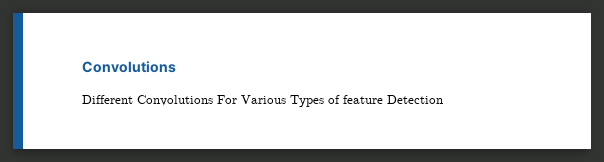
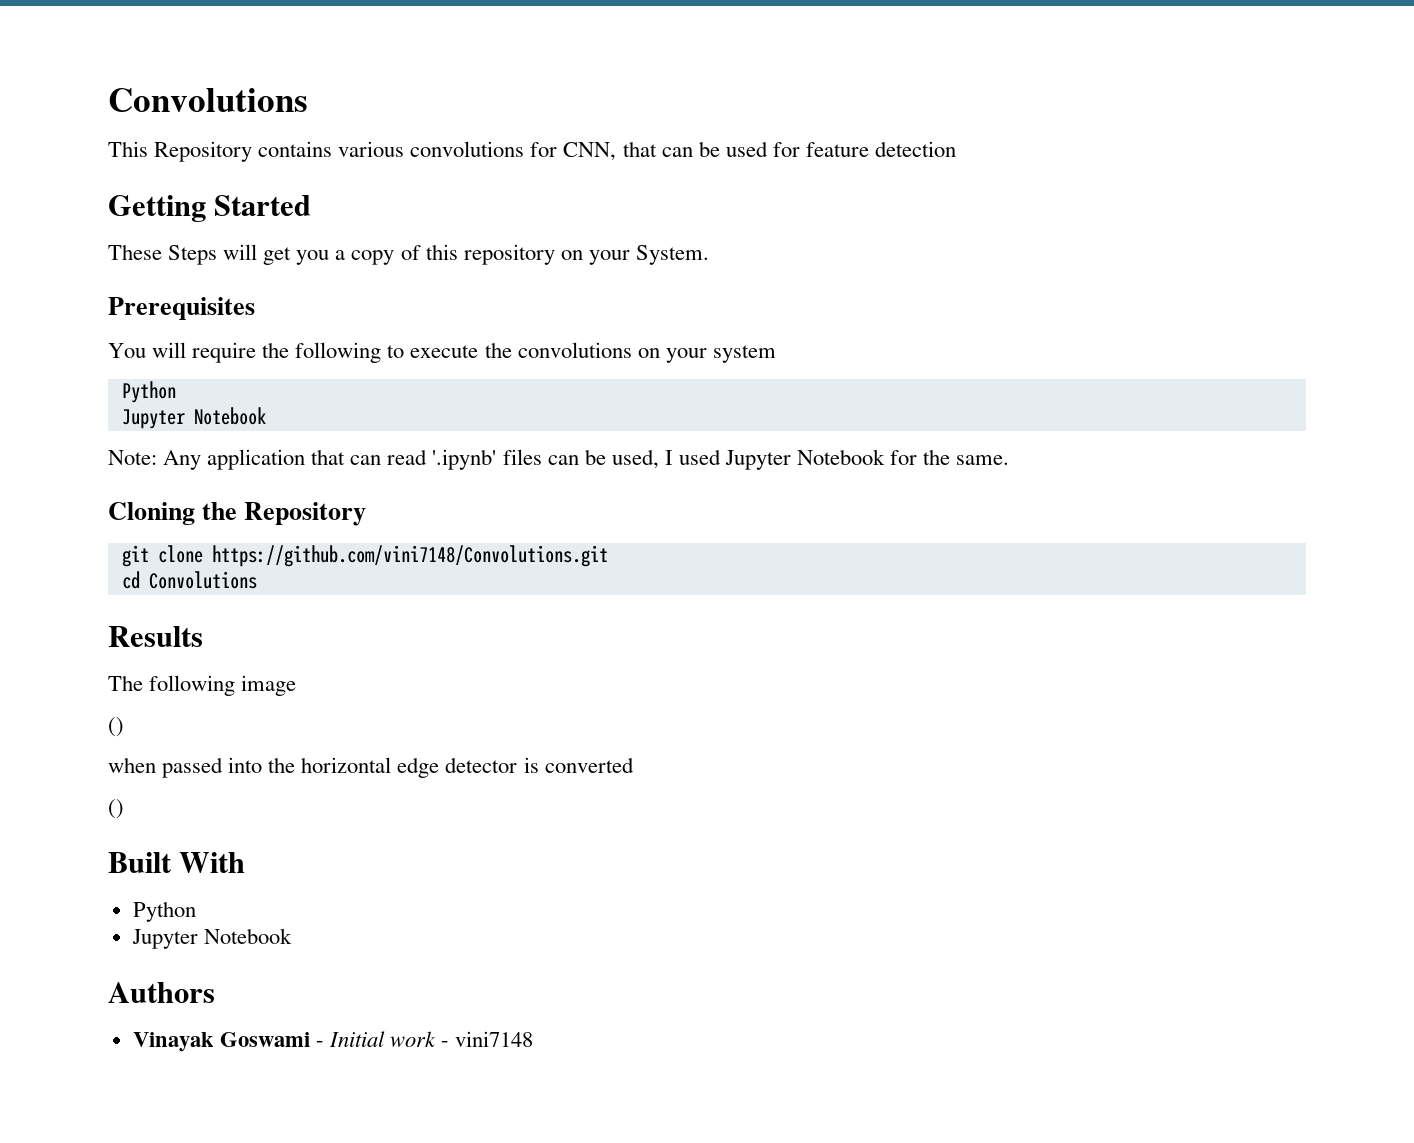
[82,61,176,73] [82,95,443,107] Convolutions // Different Convolutions For Various Types of feature Detection -> [108,88,308,112] [108,141,956,162] [108,195,312,222] [108,244,709,265] [108,297,255,320] [108,342,776,363] [121,381,176,403] [121,407,266,429] [108,449,1010,470] [108,502,367,526] [121,545,608,567] [121,571,257,589] [108,626,203,647] [108,675,297,696] [108,717,124,737] [108,757,634,778] [108,799,124,819] [108,852,246,873] [132,901,196,922] [131,928,292,949] [108,982,215,1003] [132,1031,534,1052] Convolutions // This Repository contains various convolutions for CNN, that can be used for feature detection // Getting Started // These Steps will get you a copy of this repository on your System. // Prerequisites // You will require the following to execute the convolutions on your system // Python // Jupyter Notebook // Note: Any application that can read '.ipynb' files can be used, I used Jupyter Notebook for the same. // Cloning the Repository // git clone https://github.com/vini7148/Convolutions.git // cd Convolutions // Results // The following image // () // when passed into the horizontal edge detector is converted // () // Built With // Python // Jupyter Notebook // Authors // Vinayak Goswami - Initial work - vini7148

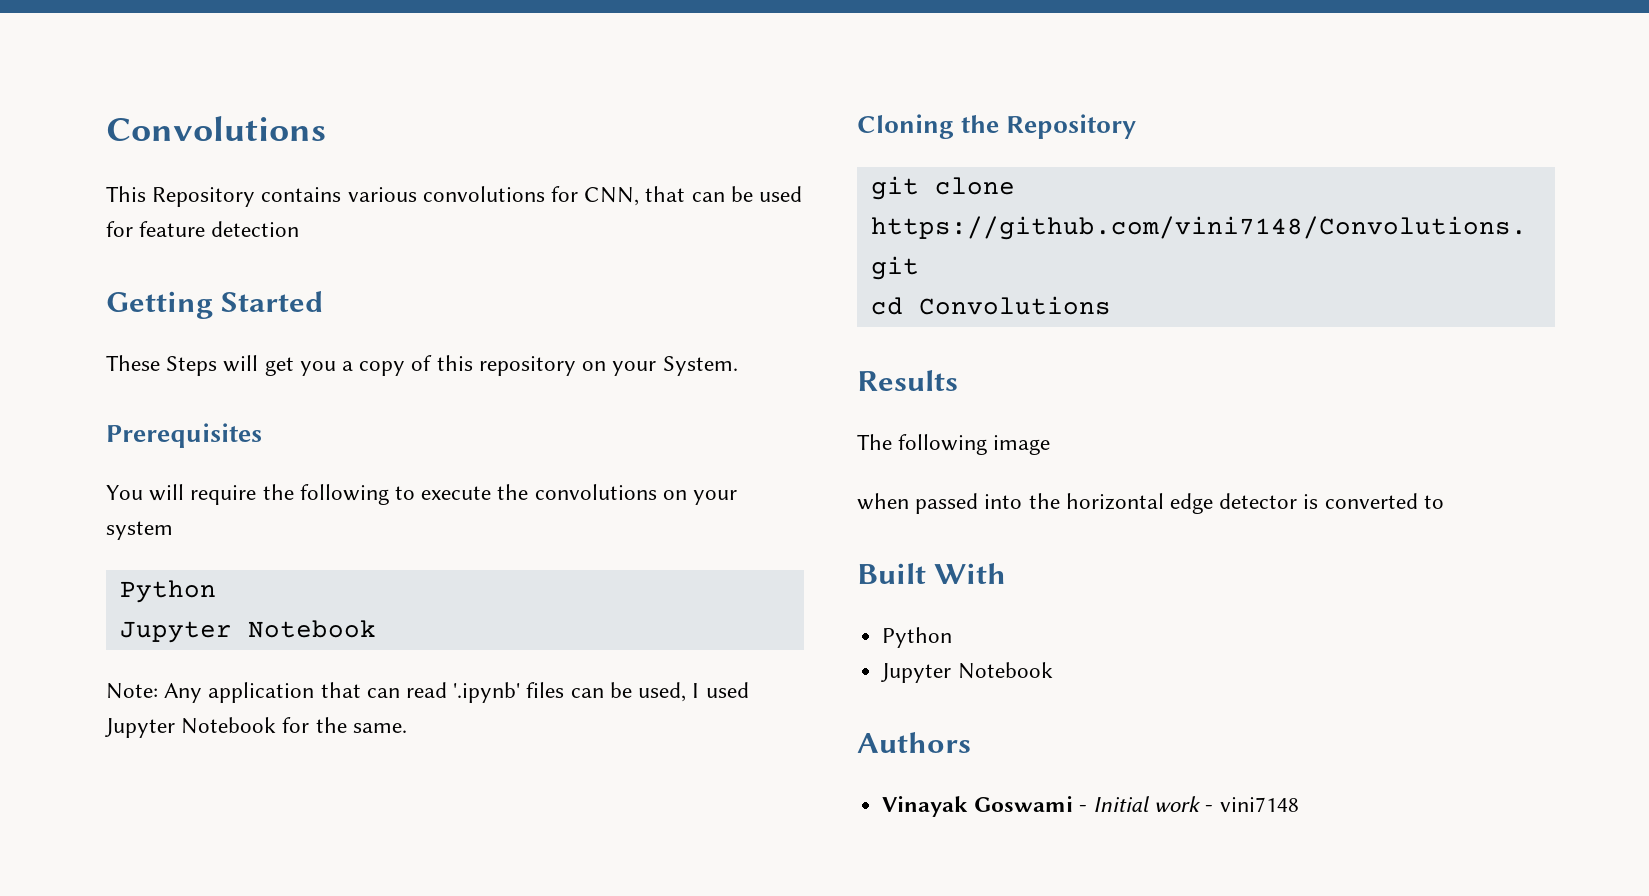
[108,717,124,737] // () -> (1051, 445) none
[108,799,124,819] // () -> [1423,495,1444,509] to

